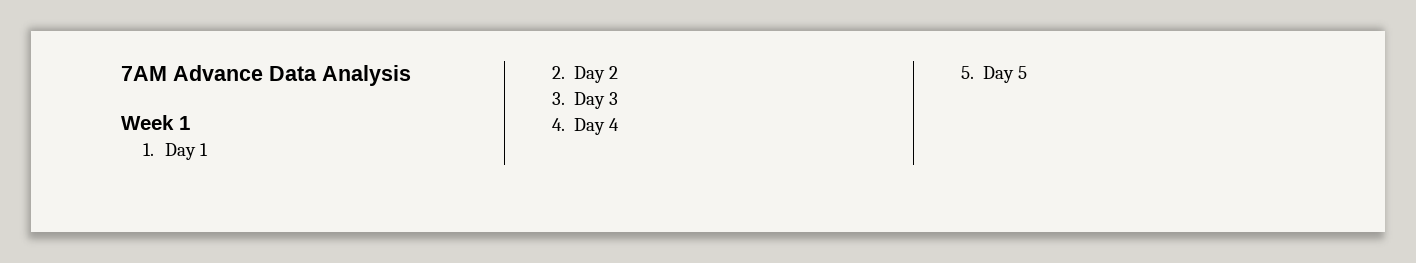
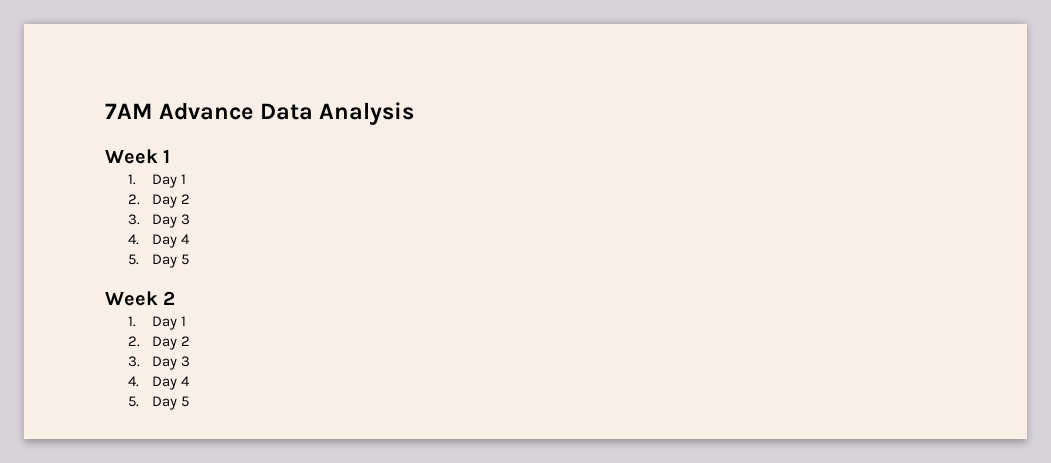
(1028, 72) none -> [105,291,176,306] [128,316,186,330] [128,336,190,350] [128,356,190,370] [128,376,190,390] [128,396,189,410] // Week 2 // 1. Day 1 // 2. Day 2 // 3. Day 3 // 4. Day 4 // 5. Day 5

